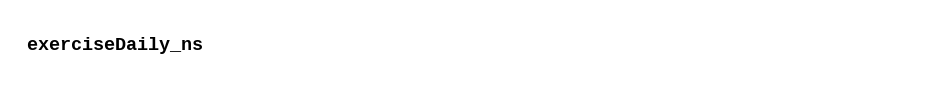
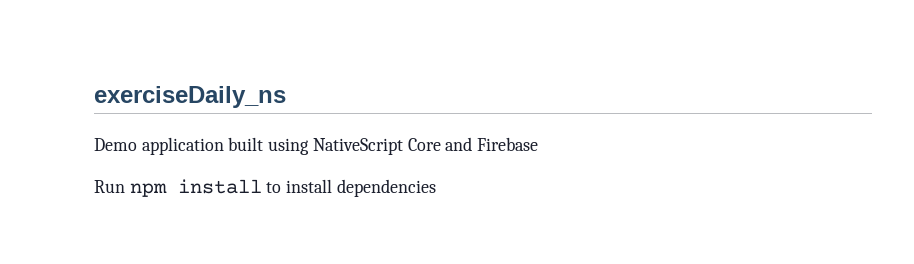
(203, 45) none -> [94,137,539,155] [94,179,436,197] // Demo application built using NativeScript Core and Firebase // Run npm install to install dependencies

